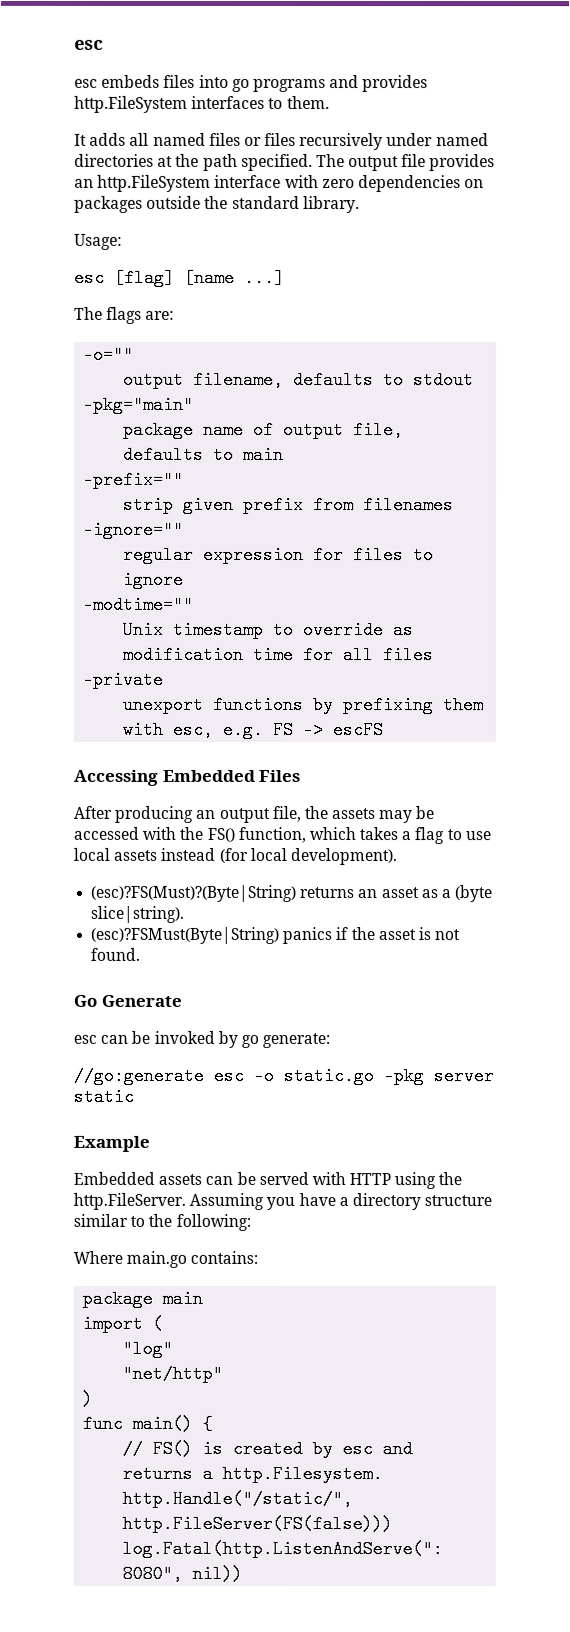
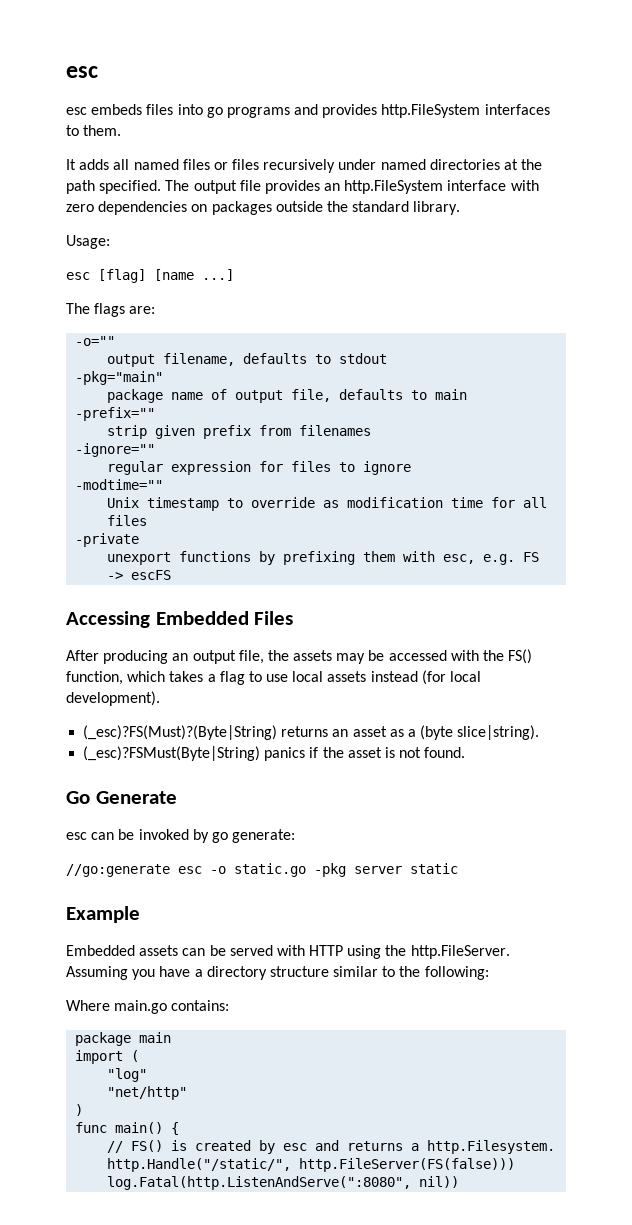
[90,884,297,903] (esc)?FS(Must)?(Byte|String) -> [83,725,278,740] (_esc)?FS(Must)?(Byte|String)
[90,926,280,944] (esc)?FSMust(Byte|String) -> [83,746,261,761] (_esc)?FSMust(Byte|String)

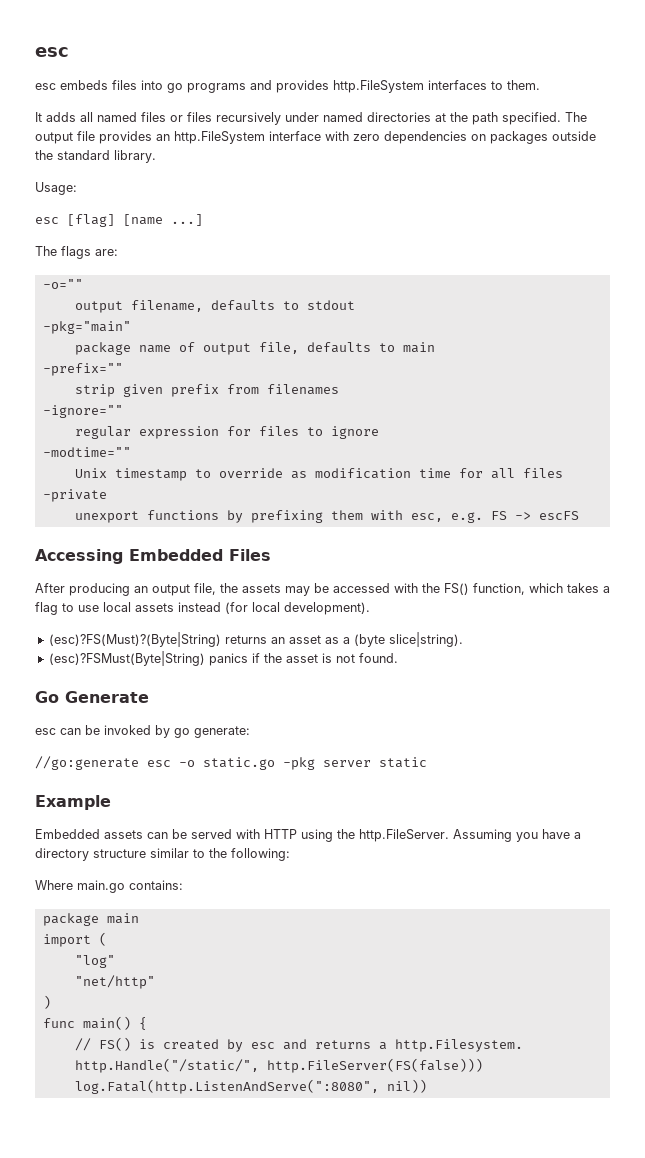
[83,725,278,740] (_esc)?FS(Must)?(Byte|String) -> [48,632,221,647] (esc)?FS(Must)?(Byte|String)
[83,746,261,761] (_esc)?FSMust(Byte|String) -> [48,651,205,666] (esc)?FSMust(Byte|String)

